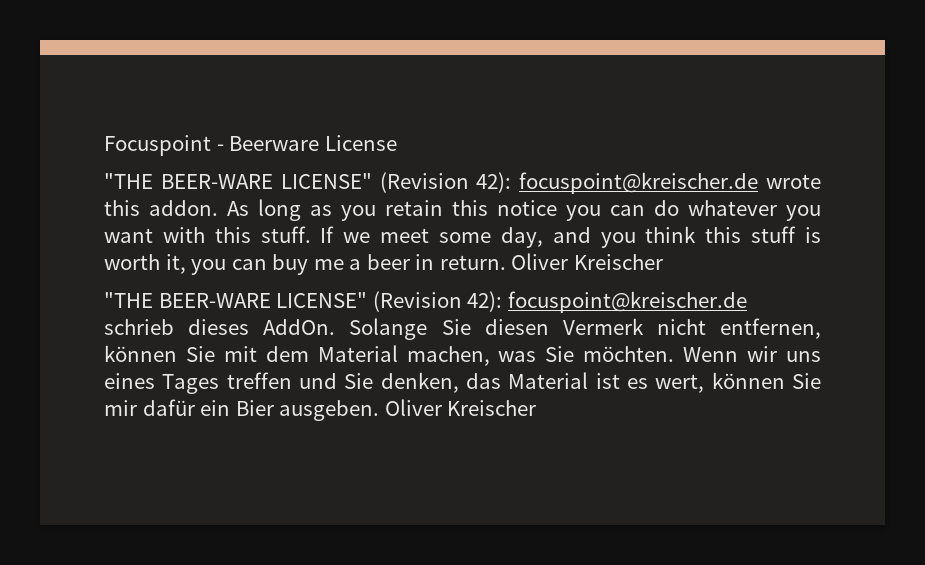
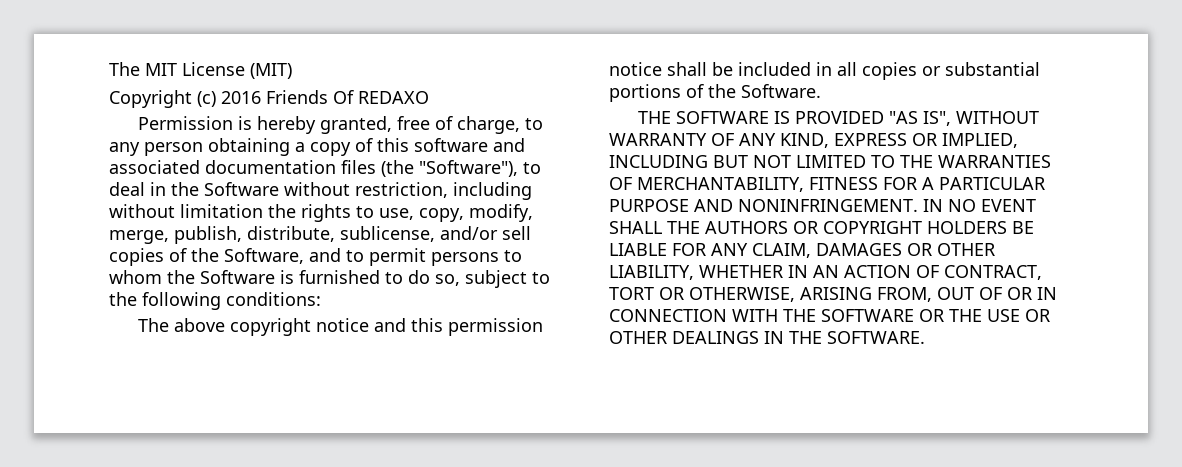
[104,135,397,156] [104,172,821,194] [104,199,821,221] [104,226,821,248] [104,253,663,275] [104,291,747,313] [104,318,821,340] [104,345,821,366] [104,372,822,394] [104,399,537,421] Focuspoint - Beerware License // "THE BEER-WARE LICENSE" (Revision 42): focuspoint@kreischer.de wrote this addon. As long as you retain this notice you can do whatever you want with this stuff. If we meet some day, and you think this stuff is worth it, you can buy me a beer in return. Oliver Kreischer // "THE BEER-WARE LICENSE" (Revision 42): focuspoint@kreischer.de schrieb dieses AddOn. Solange Sie diesen Vermerk nicht entfernen, können Sie mit dem Material machen, was Sie möchten. Wenn wir uns eines Tages treffen und Sie denken, das Material ist es wert, können Sie mir dafür ein Bier ausgeben. Oliver Kreischer -> [109,62,292,79] [109,90,429,108] [138,116,544,134] [109,138,525,156] [109,160,541,177] [109,182,532,200] [109,204,533,222] [109,226,531,244] [109,248,522,266] [109,270,550,288] [109,292,321,310] [138,318,544,336] [609,62,1040,80] [609,84,821,102] [638,111,1040,126] [609,133,1018,148] [609,155,1051,168] [609,177,1045,192] [609,199,1036,212] [609,221,1034,234] [609,243,995,258] [609,265,1042,280] [609,287,1057,302] [609,309,1050,322] [609,331,925,344] The MIT License (MIT) // Copyright (c) 2016 Friends Of REDAXO // Permission is hereby granted, free of charge, to any person obtaining a copy of this software and associated documentation files (the "Software"), to deal in the Software without restriction, including without limitation the rights to use, copy, modify, merge, publish, distribute, sublicense, and/or sell copies of the Software, and to permit persons to whom the Software is furnished to do so, subject to the following conditions: // The above copyright notice and this permission notice shall be included in all copies or substantial portions of the Software. // THE SOFTWARE IS PROVIDED "AS IS", WITHOUT WARRANTY OF ANY KIND, EXPRESS OR IMPLIED, INCLUDING BUT NOT LIMITED TO THE WARRANTIES OF MERCHANTABILITY, FITNESS FOR A PARTICULAR PURPOSE AND NONINFRINGEMENT. IN NO EVENT SHALL THE AUTHORS OR COPYRIGHT HOLDERS BE LIABLE FOR ANY CLAIM, DAMAGES OR OTHER LIABILITY, WHETHER IN AN ACTION OF CONTRACT, TORT OR OTHERWISE, ARISING FROM, OUT OF OR IN CONNECTION WITH THE SOFTWARE OR THE USE OR OTHER DEALINGS IN THE SOFTWARE.

